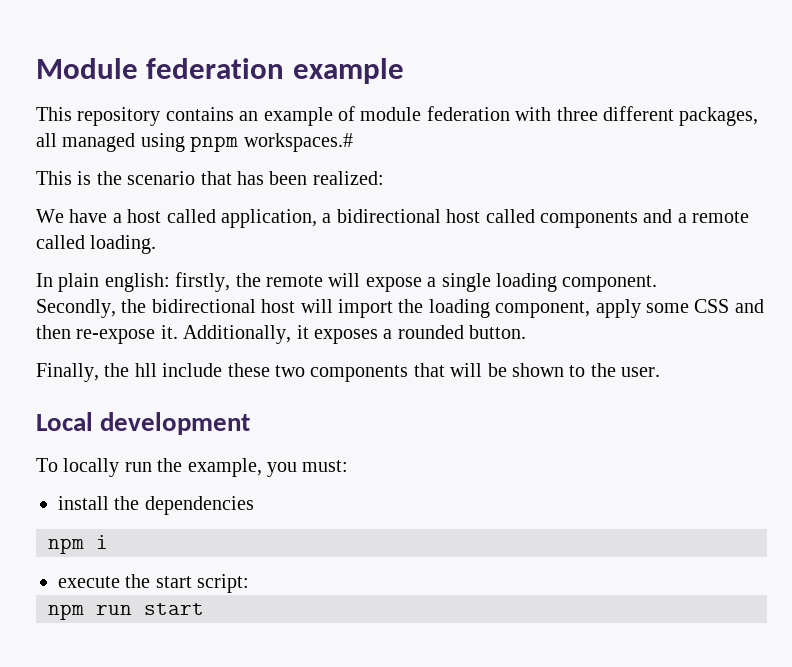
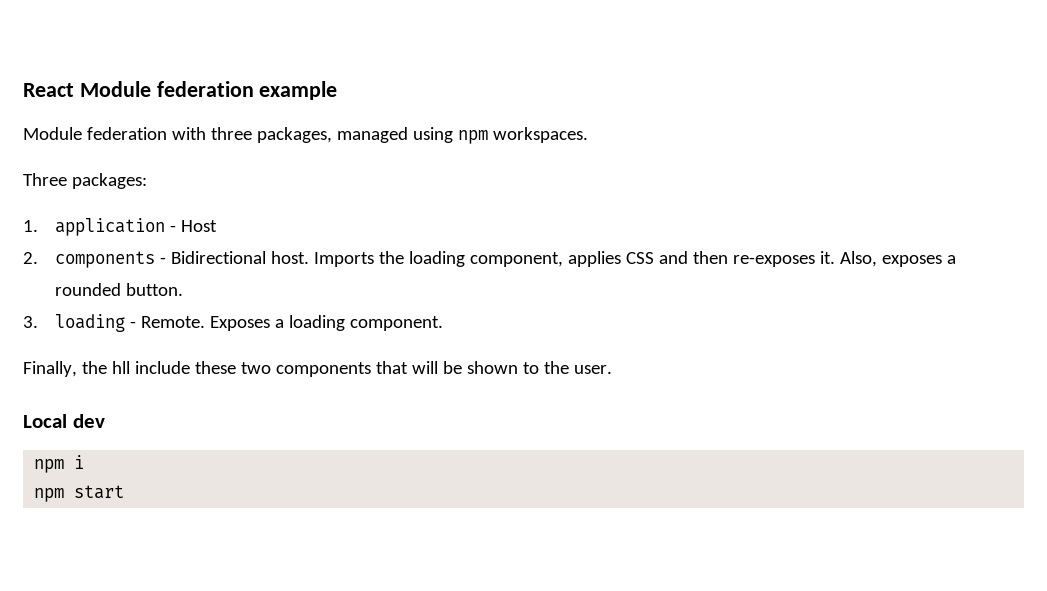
(36, 68) none -> [23,83,74,97] React
[36,106,759,126] [36,133,353,152] [36,171,384,185] [36,209,750,228] [36,235,157,254] [36,272,658,292] [36,299,393,318] This repository contains an example of module federation with three different packages, all managed using pnpm workspaces.# // This is the scenario that has been realized: // We have a host called application, a bidirectional host called components and a remote called loading. // In plain english: firstly, the remote will expose a single loading component. // Secondly, the bidirectional host will import -> [23,127,588,144] [23,173,147,189] [23,218,218,236] [23,251,375,268] Module federation with three packages, managed using npm workspaces. // Three packages: // 1. application - Host // 2. components - Bidirectional host. Imports
[595,299,689,318] apply some -> [568,251,622,267] applies
[76,325,309,344] re-expose it. Additionally, it -> [733,251,878,267] re-exposes it. Also,
(527, 332) none -> [23,314,444,332] // 3. loading - Remote. Exposes a loading component.
[100,412,251,435] [36,458,349,477] [58,496,254,515] [48,535,108,554] [58,574,250,593] [48,604,132,620] development // To locally run the example, you must: // install the dependencies // npm i // execute the start script: // npm run -> [72,414,105,428] [34,455,85,473] [34,488,65,502] dev // npm i // npm

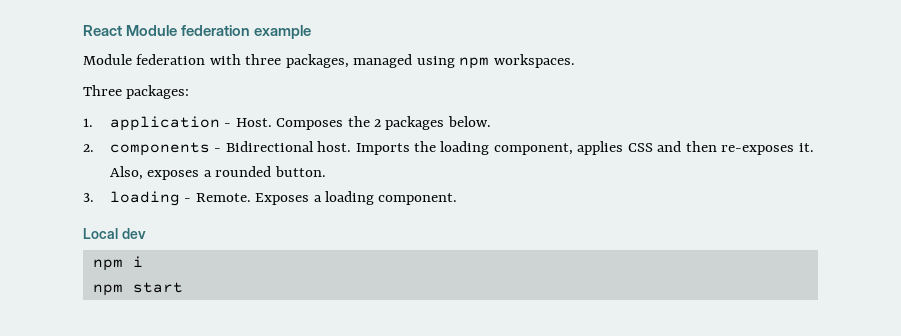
[181,220,218,232] Host -> [235,116,491,130] Host. Composes the 2 packages below.
[23,361,612,377] // Finally, the hll include these two components that will be shown to the user. -> (458, 199) none

